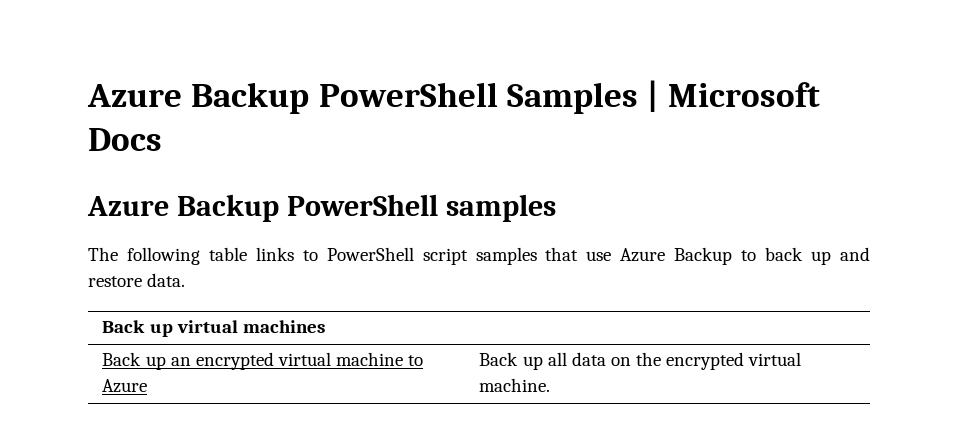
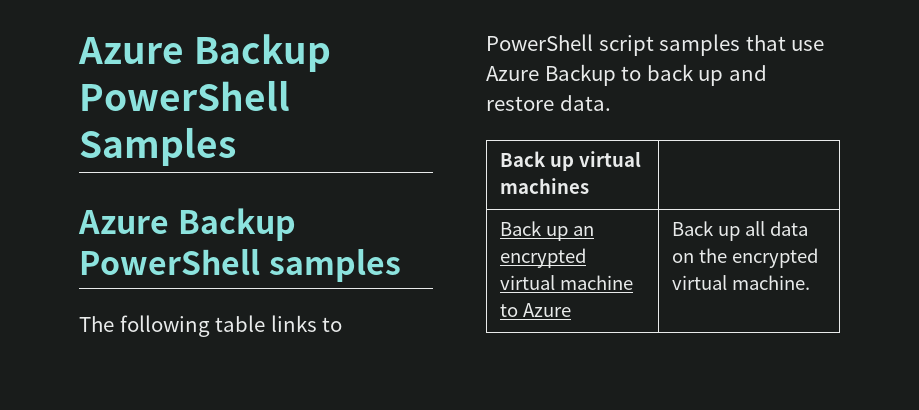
[647,80,820,112] [88,128,162,151] | Microsoft Docs -> (236, 146) none

